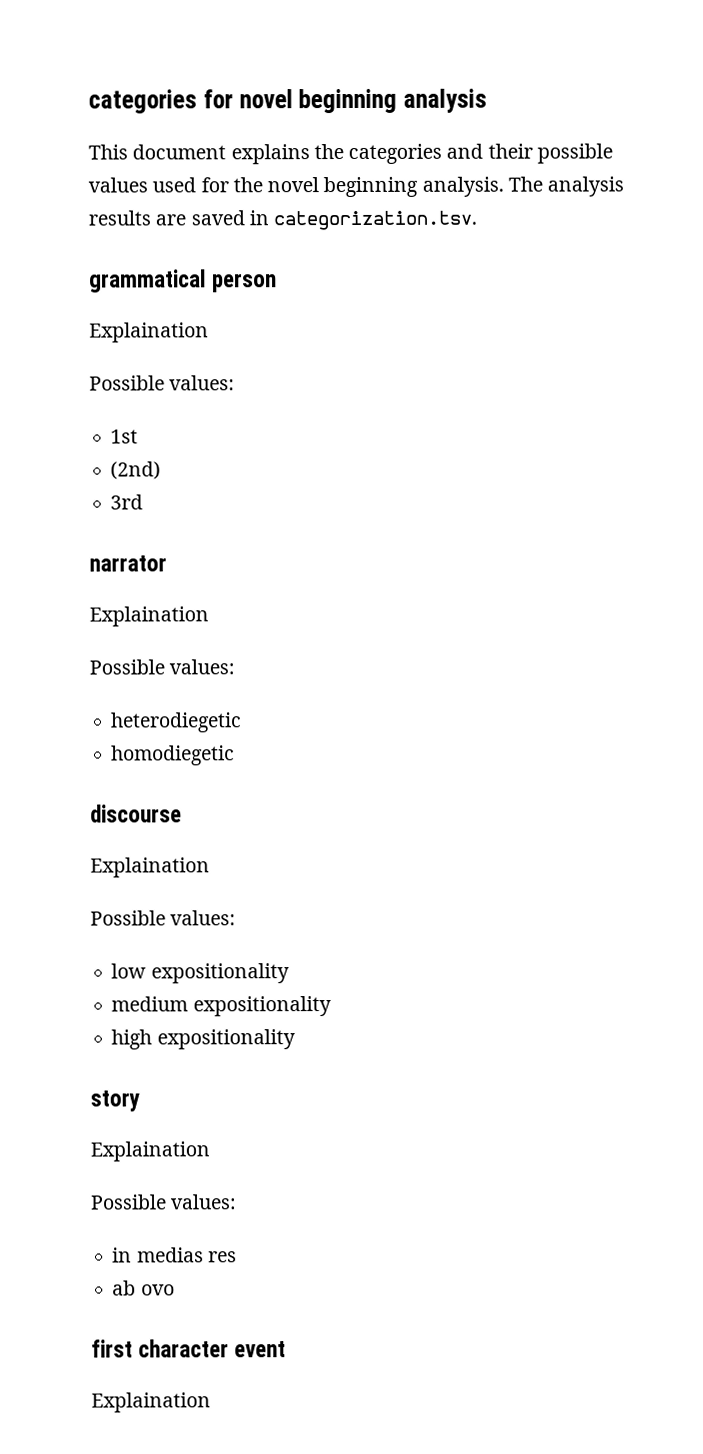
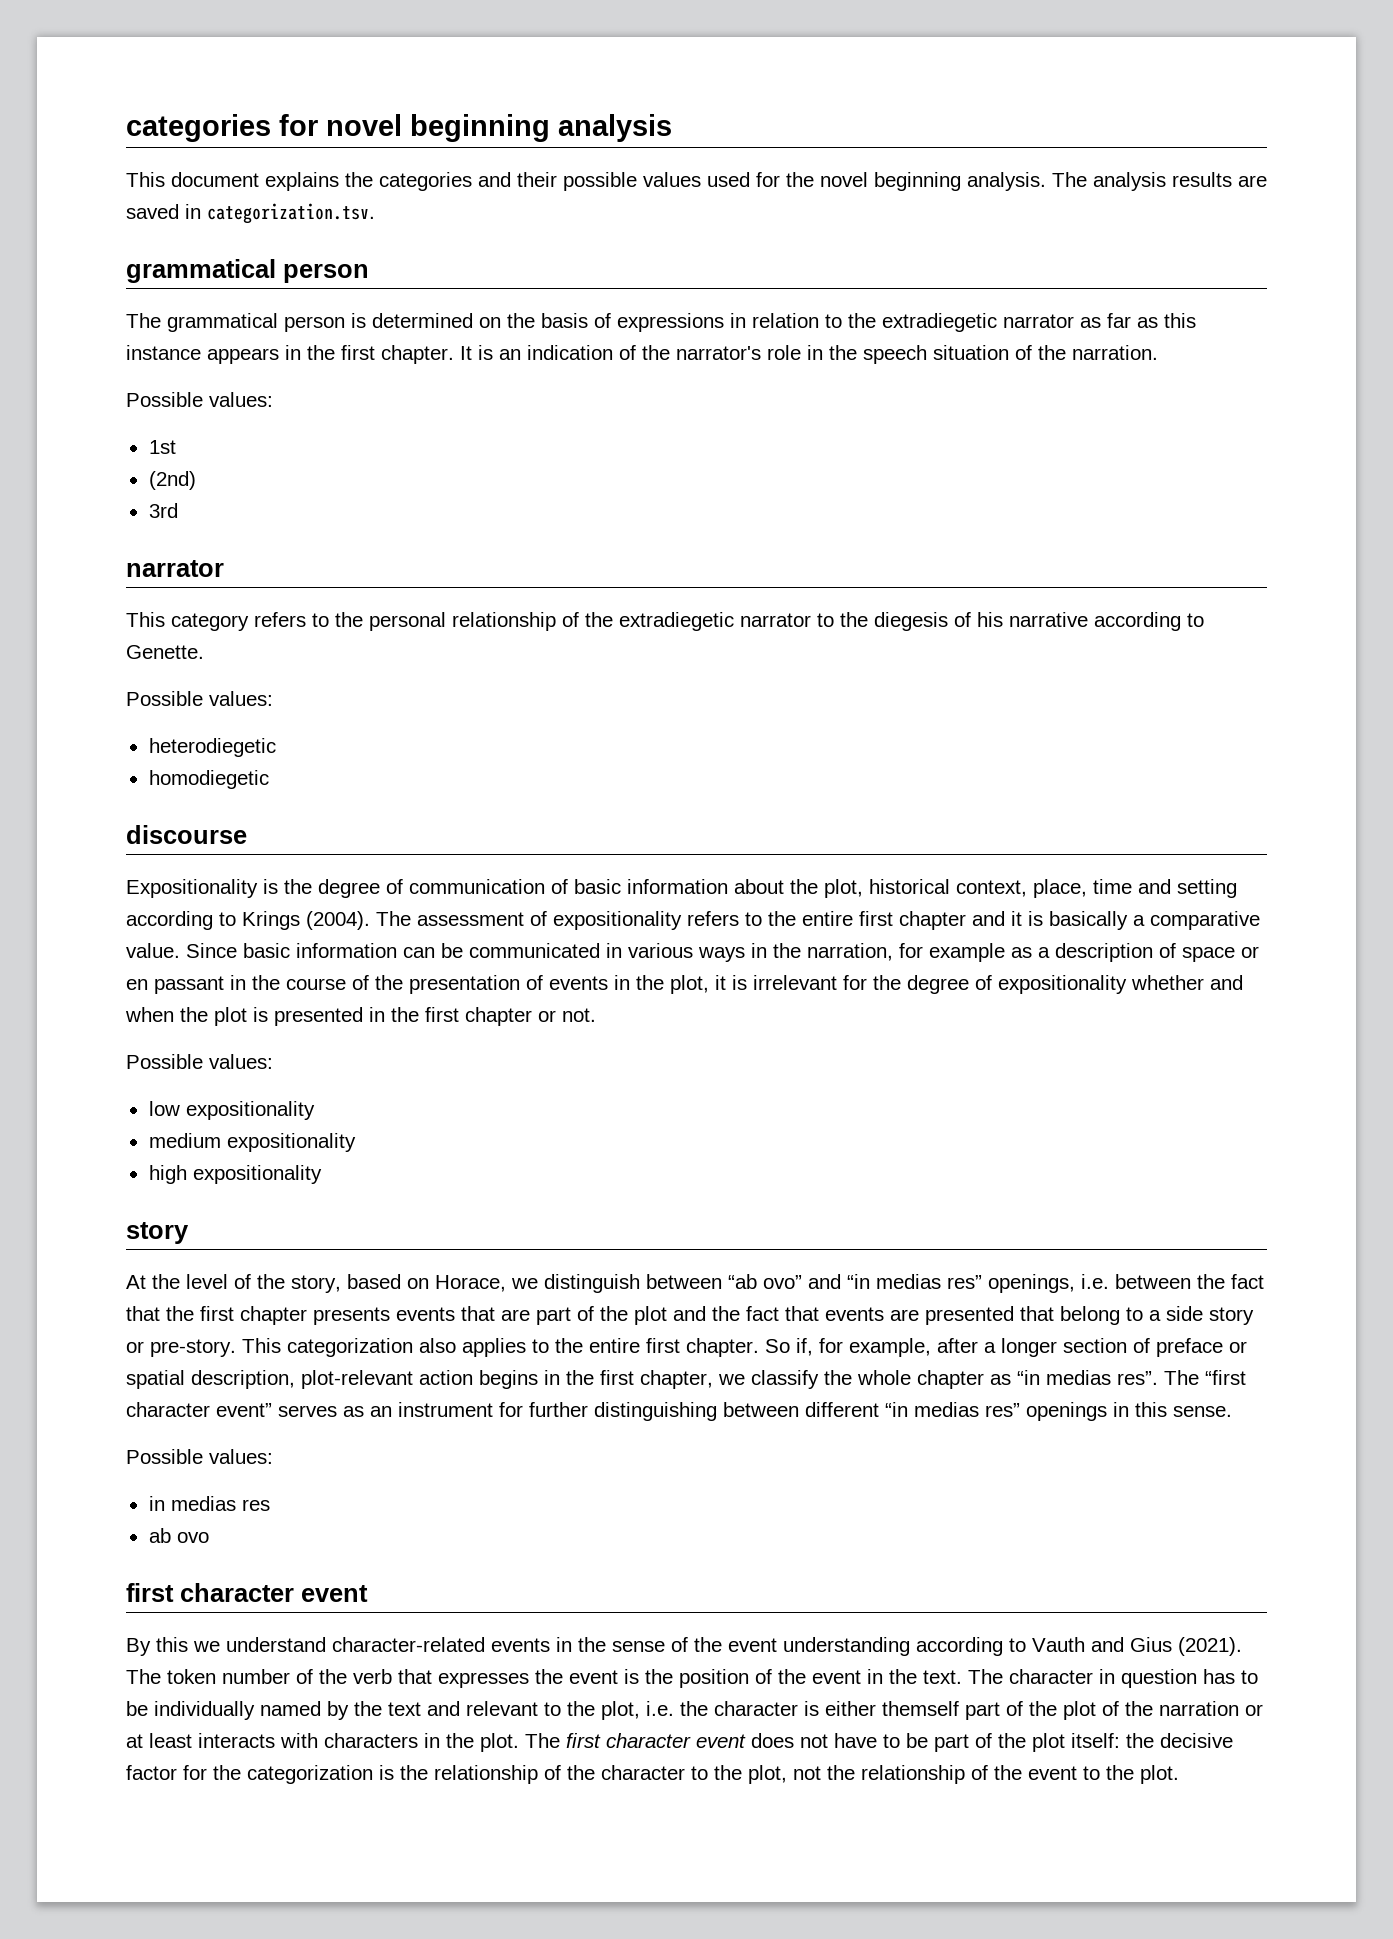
[89,322,209,343] Explaination -> [126,313,1196,332] [126,345,1158,364] The grammatical person is determined on the basis of expressions in relation to the extradiegetic narrator as far as this instance appears in the first chapter. It is an indication of the narrator's role in the speech situation of the narration.
[89,606,209,627] Explaination -> [126,612,1204,631] [126,645,204,659] This category refers to the personal relationship of the extradiegetic narrator to the diegesis of his narrative according to Genette.
[90,857,210,878] Explaination -> [126,879,1237,898] [126,911,1260,930] [126,943,1259,962] [126,975,1243,994] [125,1007,596,1026] Expositionality is the degree of communication of basic information about the plot, historical context, place, time and setting according to Krings (2004). The assessment of expositionality refers to the entire first chapter and it is basically a comparative value. Since basic information can be communicated in various ways in the narration, for example as a description of space or en passant in the course of the presentation of events in the plot, it is irrelevant for the degree of expositionality whether and when the plot is presented in the first chapter or not.
[90,1141,210,1162] Explaination -> [126,1274,1264,1293] [126,1306,1254,1325] [126,1338,1247,1357] [126,1370,1246,1389] [126,1402,1232,1421] At the level of the story, based on Horace, we distinguish between “ab ovo” and “in medias res” openings, i.e. between the fact that the first chapter presents events that are part of the plot and the fact that events are presented that belong to a side story or pre-story. This categorization also applies to the entire first chapter. So if, for example, after a longer section of preface or spatial description, plot-relevant action begins in the first chapter, we classify the whole chapter as “in medias res”. The “first character event” serves as an instrument for further distinguishing between different “in medias res” openings in this sense.
[91,1392,211,1413] Explaination -> [126,1637,1242,1656] [126,1669,1258,1688] [126,1701,1263,1720] [126,1733,1233,1752] [126,1765,1179,1784] By this we understand character-related events in the sense of the event understanding according to Vauth and Gius (2021). The token number of the verb that expresses the event is the position of the event in the text. The character in question has to be individually named by the text and relevant to the plot, i.e. the character is either themself part of the plot of the narration or at least interacts with characters in the plot. The first character event does not have to be part of the plot itself: the decisive factor for the categorization is the relationship of the character to the plot, not the relationship of the event to the plot.

